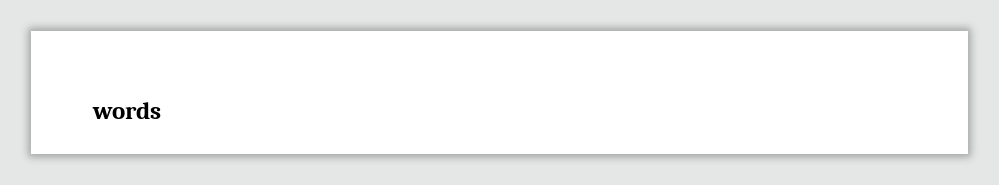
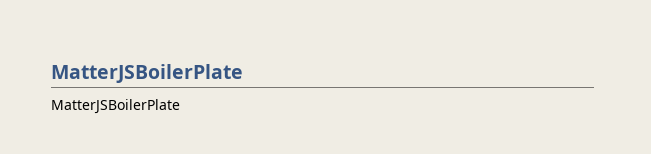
[92,102,161,119] words -> [51,64,243,83] [51,99,180,114] MatterJSBoilerPlate // MatterJSBoilerPlate

